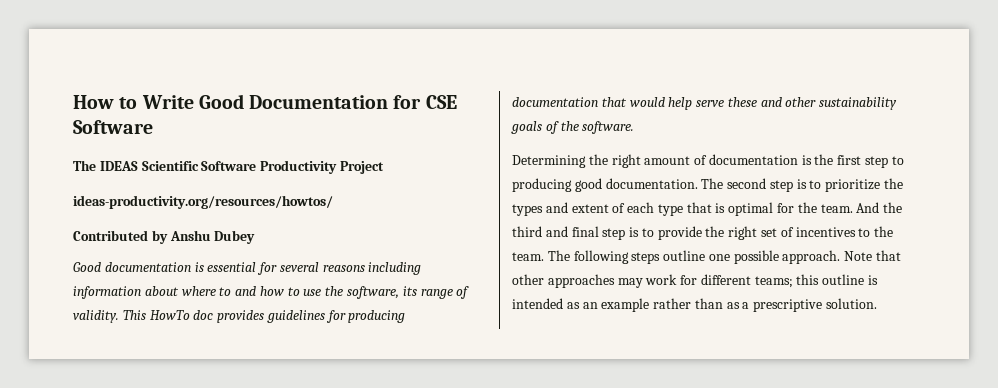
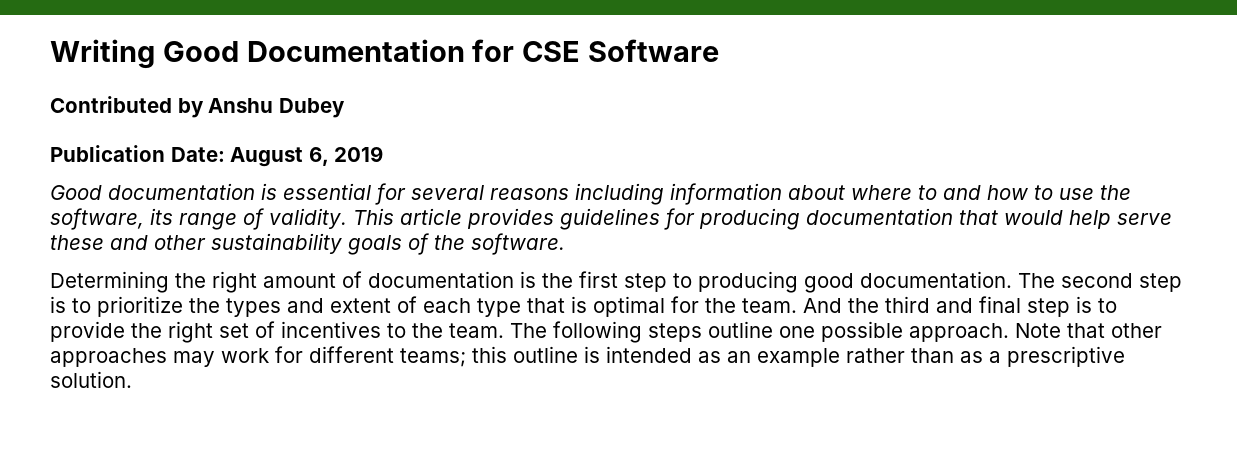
[73,95,194,109] How to Write -> [50,39,155,69] Writing
[73,160,384,174] [73,195,333,209] // The IDEAS Scientific Software Productivity Project // ideas-productivity.org/resources/howtos/ -> (720, 50) none
(256, 237) none -> [50,145,384,167] // Publication Date: August 6, 2019
[149,310,214,320] HowTo doc -> [400,208,462,225] article

